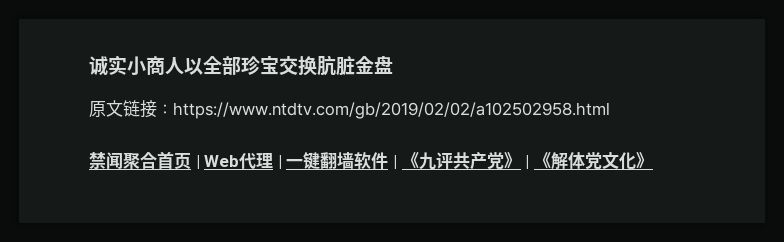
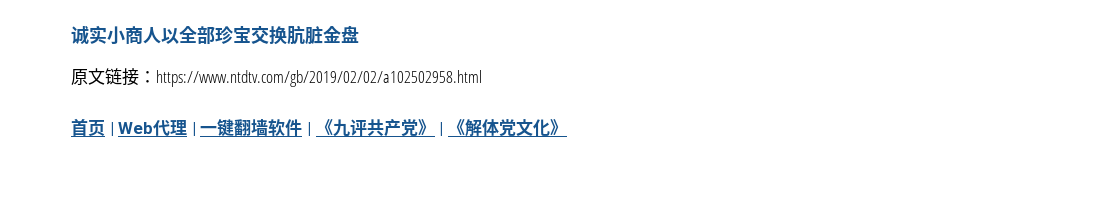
[89,151,157,169] 禁闻聚合 -> (482, 78) none

